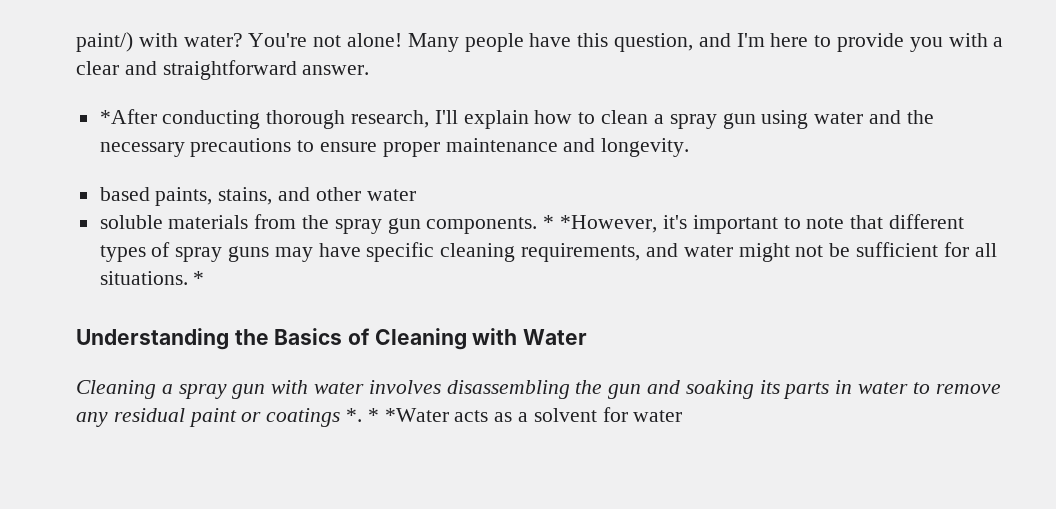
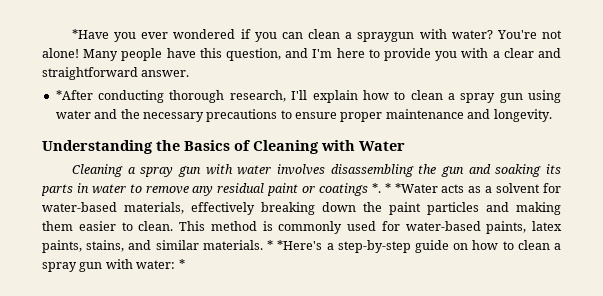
[76,32,133,52] paint/) -> [71,29,415,42] *Have you ever wondered if you can clean a spraygun
[99,187,416,206] [99,214,964,234] [99,242,997,262] [99,271,205,285] // based paints, stains, and other water // soluble materials from the spray gun components. * *However, it's important to note that different types of spray guns may have specific cleaning requirements, and water might not be sufficient for all situations. * -> (552, 115) none
[633,410,683,422] water -> [42,202,561,215] [42,221,562,234] [42,240,562,253] [42,259,185,272] water-based materials, effectively breaking down the paint particles and making them easier to clean. This method is commonly used for water-based paints, latex paints, stains, and similar materials. * *Here's a step-by-step guide on how to clean a spray gun with water: *

